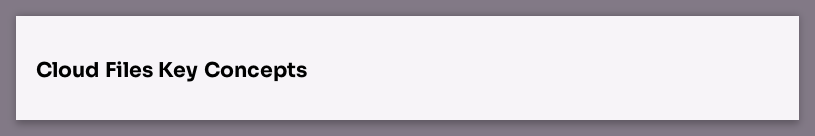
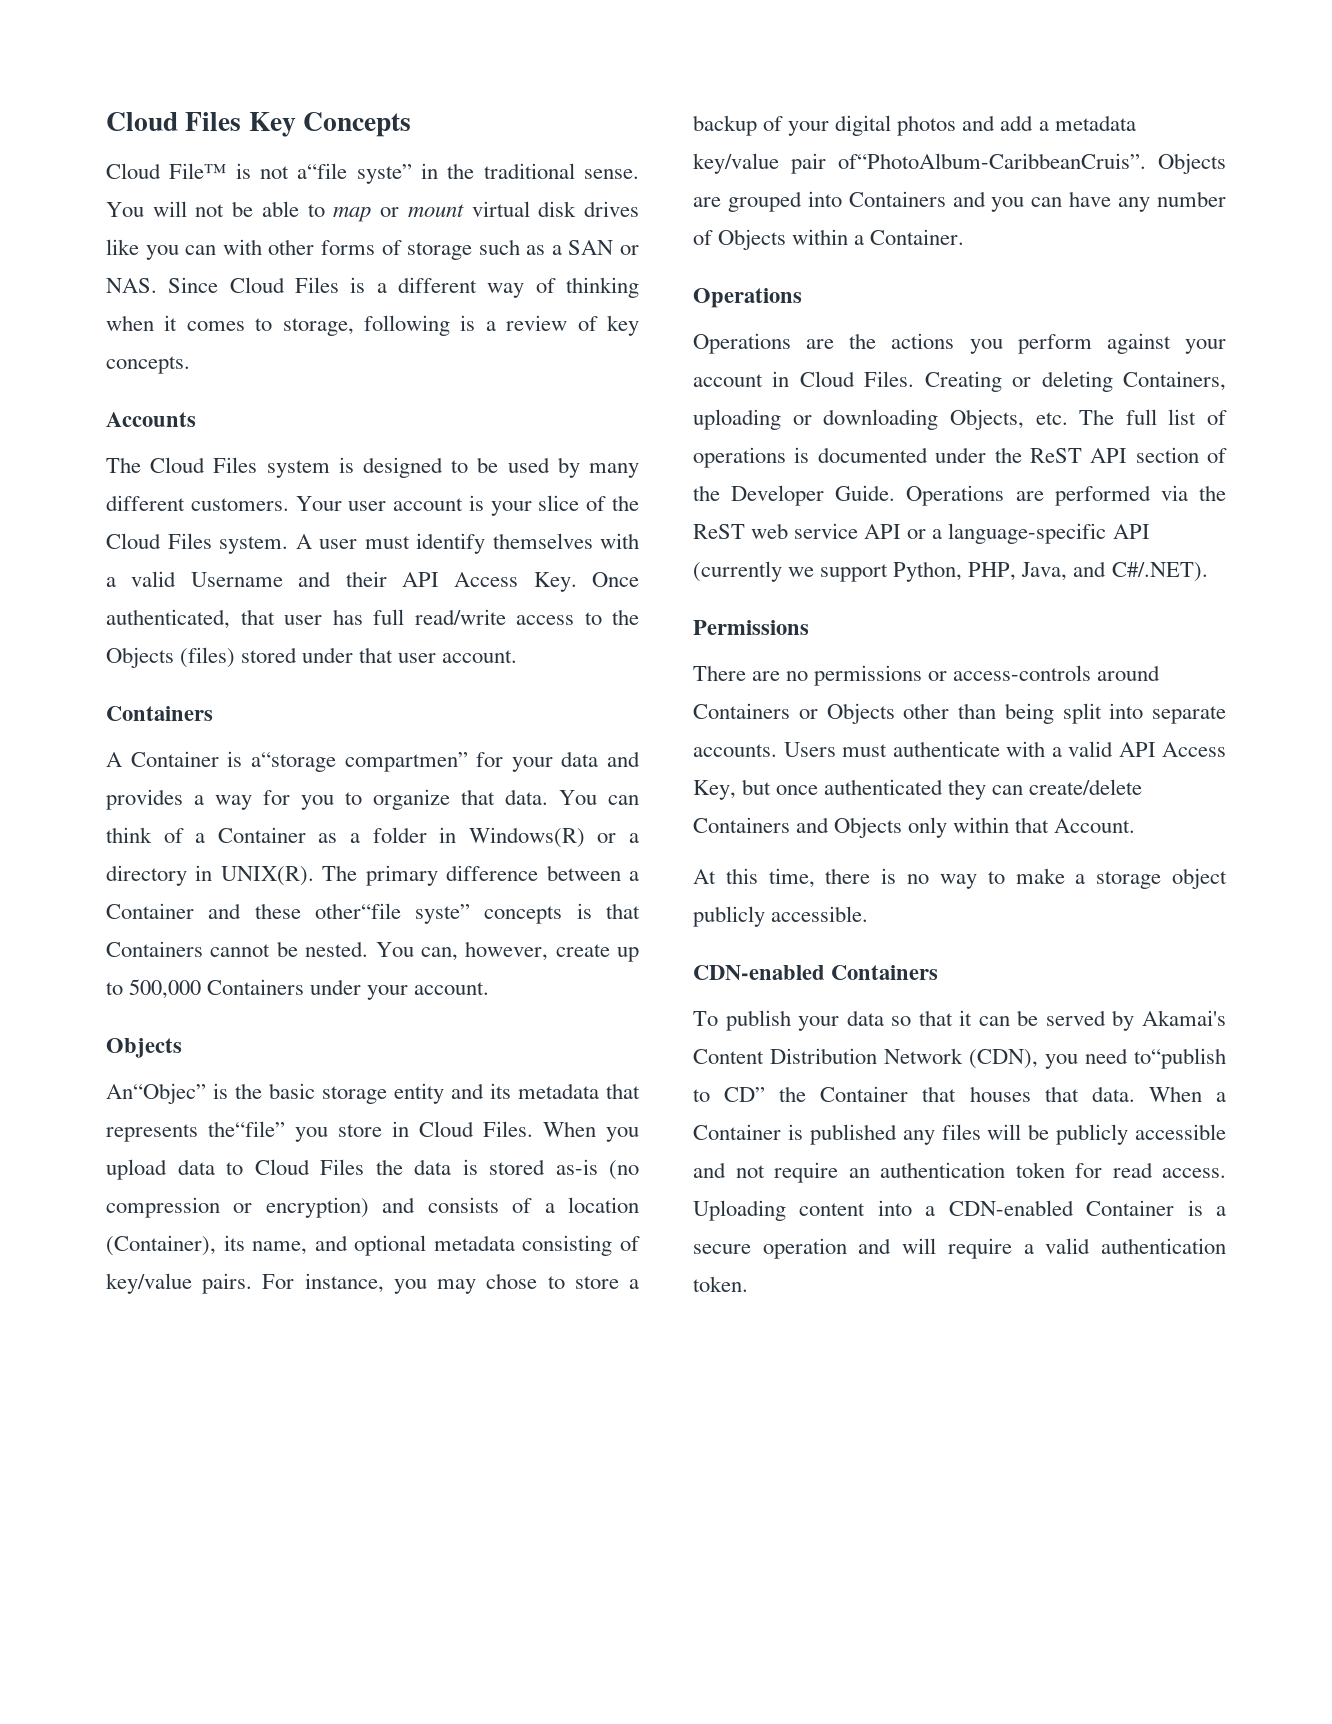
(307, 71) none -> [106,163,639,184] [106,201,639,222] [106,239,639,260] [106,277,639,298] [106,315,639,336] [106,356,190,374] [106,412,196,427] [106,457,639,478] [106,495,639,516] [106,533,639,554] [106,571,639,592] [106,609,639,629] [106,647,518,668] [106,706,213,721] [106,751,640,772] [106,789,639,810] [106,827,639,848] [106,865,640,886] [106,903,640,924] [106,941,639,962] [106,979,490,1000] [106,1038,182,1058] [106,1083,640,1104] [106,1121,639,1142] [106,1159,639,1180] [106,1197,639,1218] [106,1235,640,1256] [106,1273,639,1294] [693,115,1136,136] [693,153,1226,174] [693,191,1226,212] [693,229,965,250] [693,288,802,308] [693,333,1226,354] [693,371,1226,392] [693,409,1227,430] [693,447,1227,468] [693,485,1226,506] [693,523,1150,544] [693,561,1208,582] [693,620,809,635] [693,665,1161,686] [693,703,1226,724] [693,741,1226,757] [693,779,1143,800] [693,817,1136,838] [693,868,1227,889] [693,906,869,927] [693,965,939,980] [693,1010,1226,1031] [693,1048,1226,1069] [693,1086,1226,1102] [693,1124,1226,1145] [693,1162,1226,1183] [693,1200,1226,1221] [693,1238,1226,1259] [693,1276,748,1292] // Cloud File™ is not a“file syste” in the traditional sense. You will not be able to map or mount virtual disk drives like you can with other forms of storage such as a SAN or NAS. Since Cloud Files is a different way of thinking when it comes to storage, following is a review of key concepts. // Accounts // The Cloud Files system is designed to be used by many different customers. Your user account is your slice of the Cloud Files system. A user must identify themselves with a valid Username and their API Access Key. Once authenticated, that user has full read/write access to the Objects (files) stored under that user account. // Containers // A Container is a“storage compartmen” for your data and provides a way for you to organize that data. You can think of a Container as a folder in Windows(R) or a directory in UNIX(R). The primary difference between a Container and these other“file syste” concepts is that Containers cannot be nested. You can, however, create up to 500,000 Containers under your account. // Objects // An“Objec” is the basic storage entity and its metadata that represents the“file” you store in Cloud Files. When you upload data to Cloud Files the data is stored as-is (no compression or encryption) and consists of a location (Container), its name, and optional metadata consisting of key/value pairs. For instance, you may chose to store a backup of your digital photos and add a metadata key/value pair of“PhotoAlbum-CaribbeanCruis”. Objects are grouped into Containers and you can have any number of Objects within a Container. // Operations // Operations are the actions you perform against your account in Cloud Files. Creating or deleting Containers, uploading or downloading Objects, etc. The full list of operations is documented under the ReST API section of the Developer Guide. Operations are performed via the ReST web service API or a language-specific API (currently we support Python, PHP, Java, and C#/.NET). // Permissions // There are no permissions or access-controls around Containers or Objects other than being split into separate accounts. Users must authenticate with a valid API Access Key, but once authenticated they can create/delete Containers and Objects only within that Account. // At this time, there is no way to make a storage object publicly accessible. // CDN-enabled Containers // To publish your data so that it can be served by Akamai's Content Distribution Network (CDN), you need to“publish to CD” the Container that houses that data. When a Container is published any files will be publicly accessible and not require an authentication token for read access. Uploading content into a CDN-enabled Container is a secure operation and will require a valid authentication token.

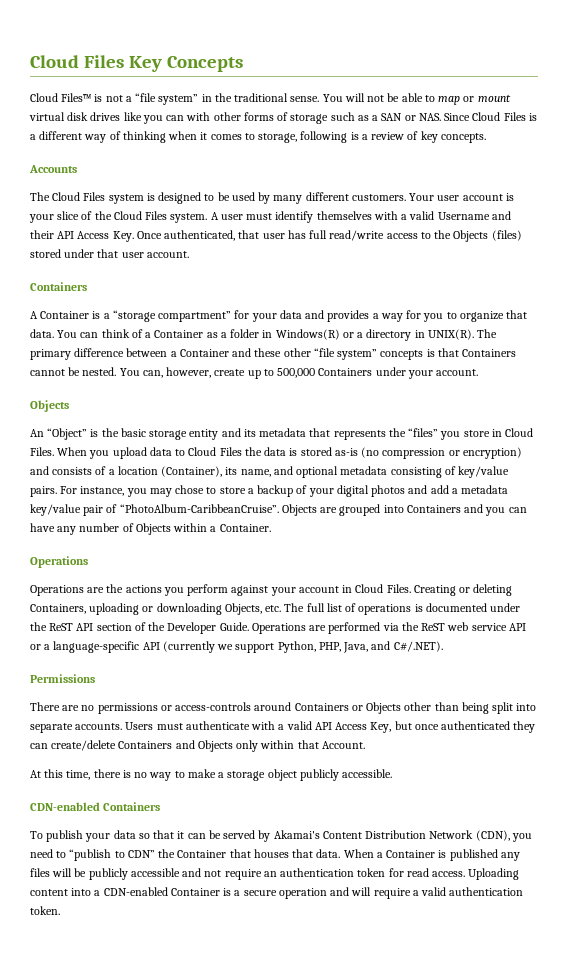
[169,163,227,179] File™ -> [61,93,92,102] Files™
[297,163,412,184] a“file syste” -> [125,93,199,105] a “file system”
[250,752,468,772] a“storage compartmen” -> [103,310,232,322] a “storage compartment”
[314,903,471,924] other“file syste” -> [283,348,378,360] other “file system”
[106,1083,206,1104] An“Objec” -> [30,428,88,440] An “Object”
[208,1121,285,1137] the“file” -> [388,428,439,437] the “files”
[838,153,1146,169] of“PhotoAlbum-CaribbeanCruis”. -> [106,504,279,513] of “PhotoAlbum-CaribbeanCruise”.
[1134,1048,1226,1069] [693,1087,766,1102] to“publish to CD” -> [56,849,155,861] to “publish to CDN”

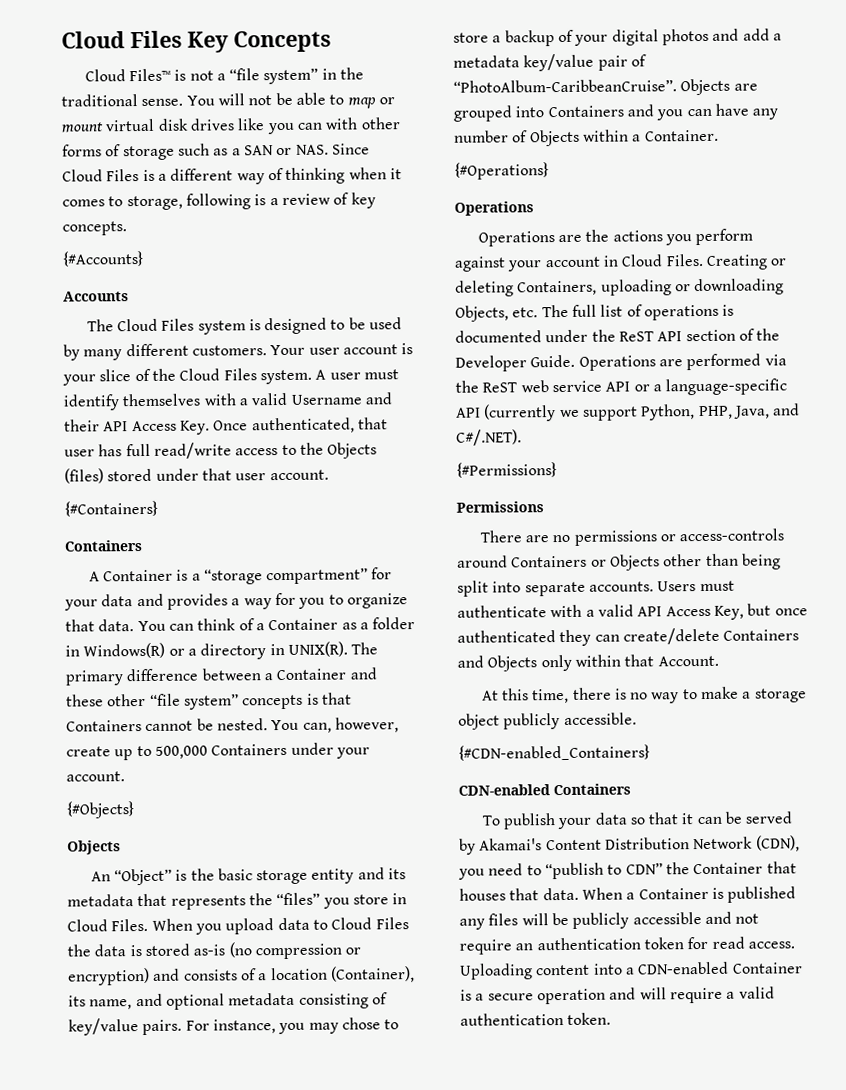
(486, 138) none -> [62,250,143,267] // {#Accounts}
(189, 254) none -> [64,500,158,517] // {#Containers}
(479, 372) none -> [66,801,134,819] // {#Objects}
(271, 528) none -> [454,162,549,180] // {#Operations}
(443, 646) none -> [456,462,557,478] // {#Permissions}
(393, 773) none -> [458,744,650,761] // {#CDN-enabled_Containers}

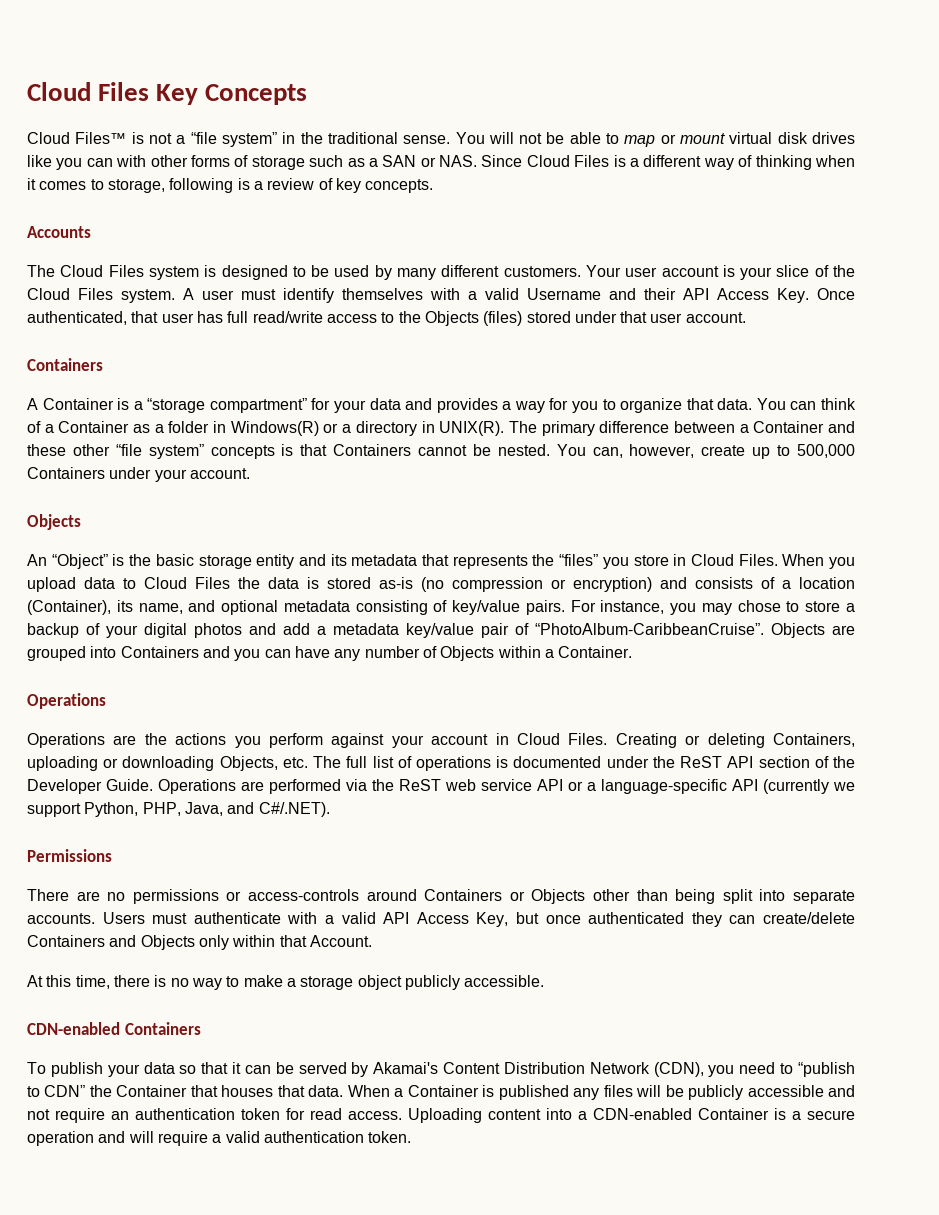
[62,250,143,267] // {#Accounts} -> (434, 186) none
[64,500,158,517] // {#Containers} -> (746, 317) none
[66,801,134,819] // {#Objects} -> (250, 473) none
[454,162,549,180] // {#Operations} -> (633, 652) none
[456,462,557,478] // {#Permissions} -> (330, 809) none
[458,744,650,761] // {#CDN-enabled_Containers} -> (545, 981) none

